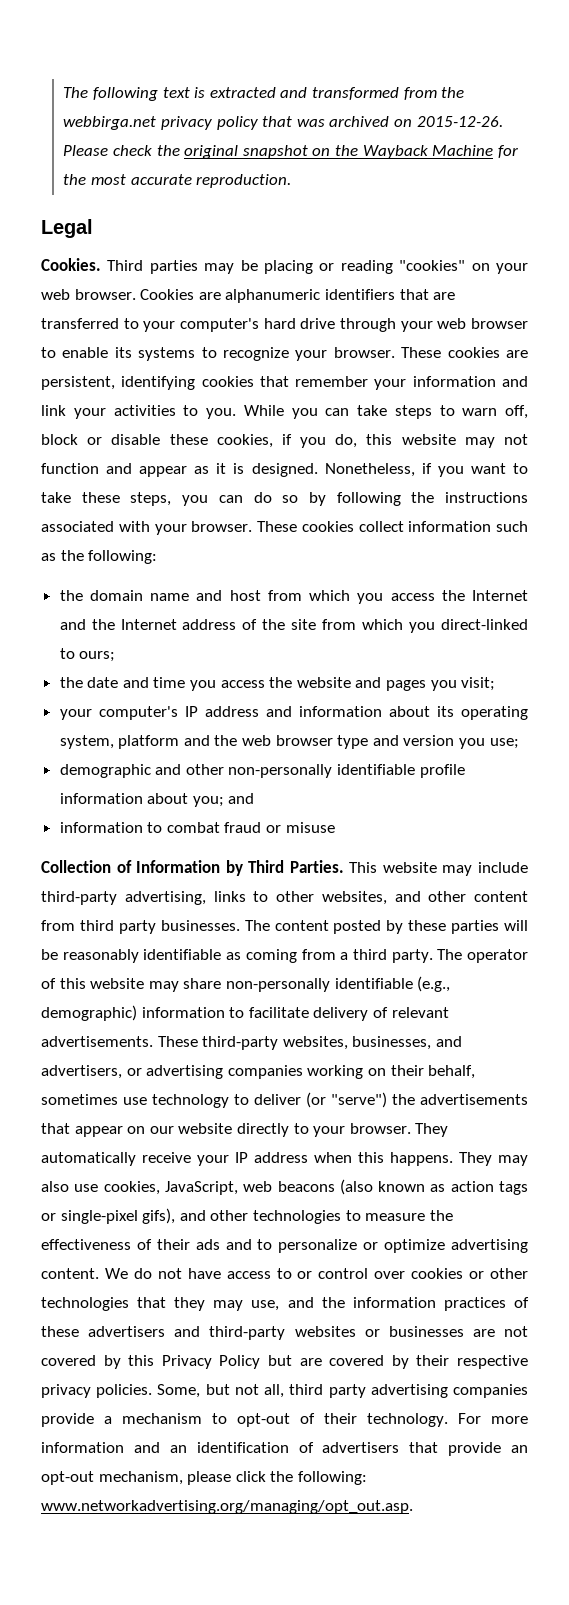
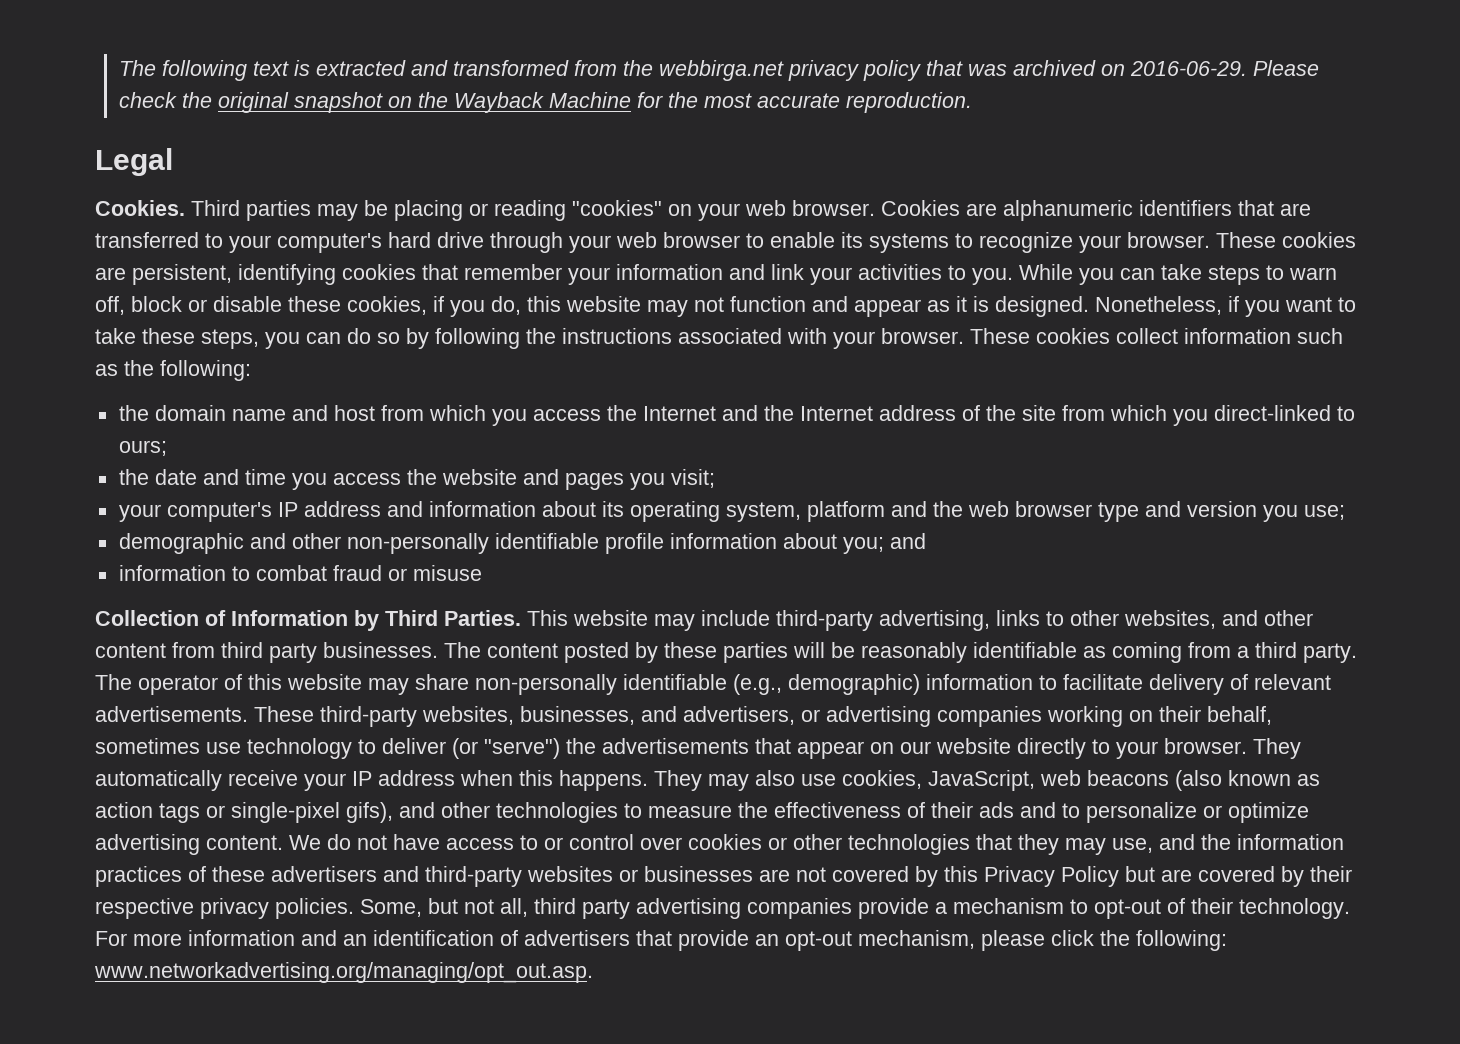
[416,116,503,127] 2015-12-26. -> [1129,61,1247,76] 2016-06-29.

